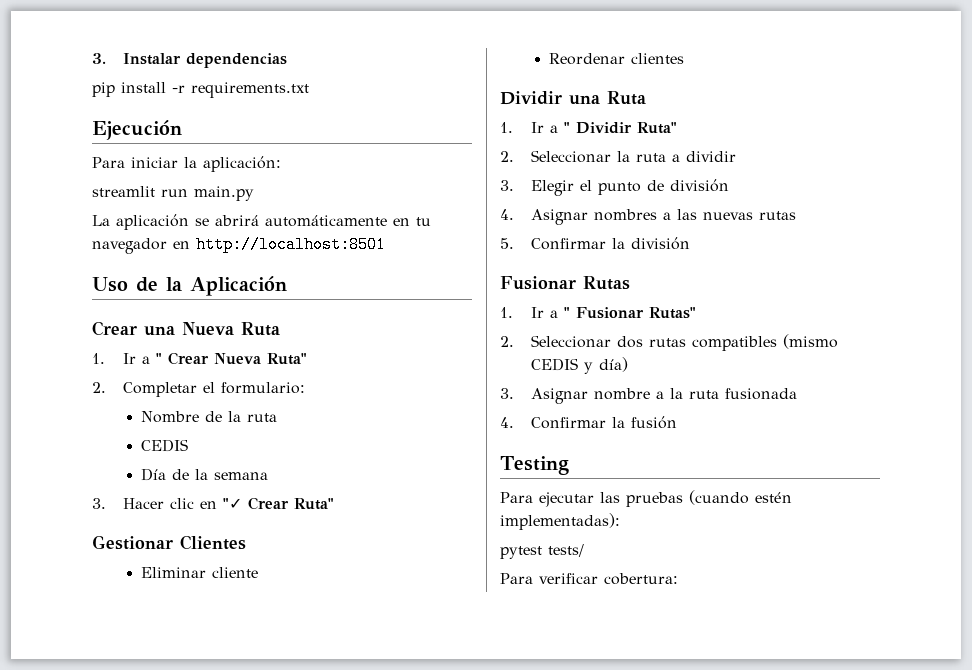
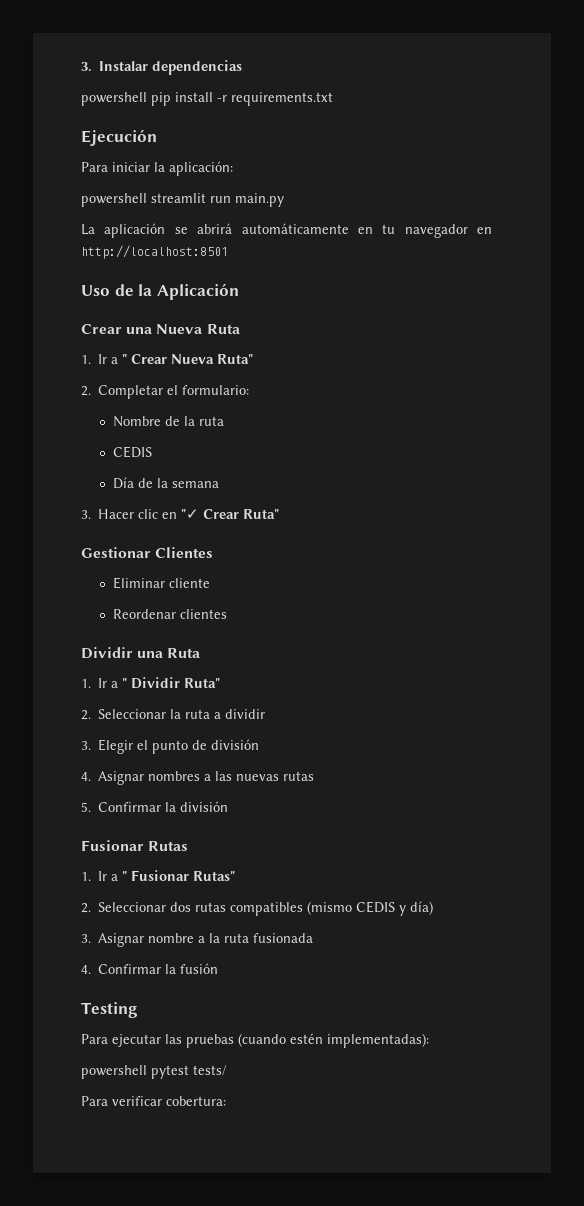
(288, 60) none -> [81,92,147,106] powershell
(281, 164) none -> [81,193,147,207] powershell
(620, 521) none -> [81,1065,147,1079] powershell

